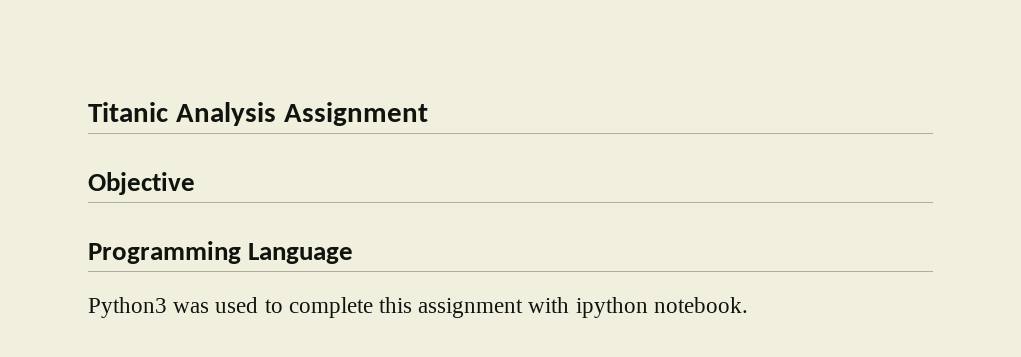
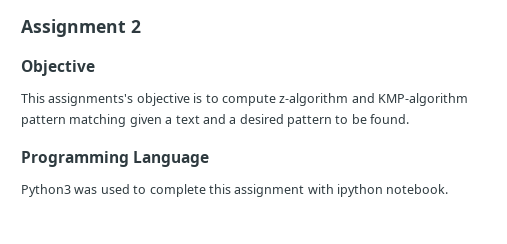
[88,102,276,126] Titanic Analysis -> (21, 28) none
(428, 114) none -> [131,20,141,33] 2
(195, 183) none -> [21,93,468,106] [21,114,410,127] // This assignments's objective is to compute z-algorithm and KMP-algorithm pattern matching given a text and a desired pattern to be found.

